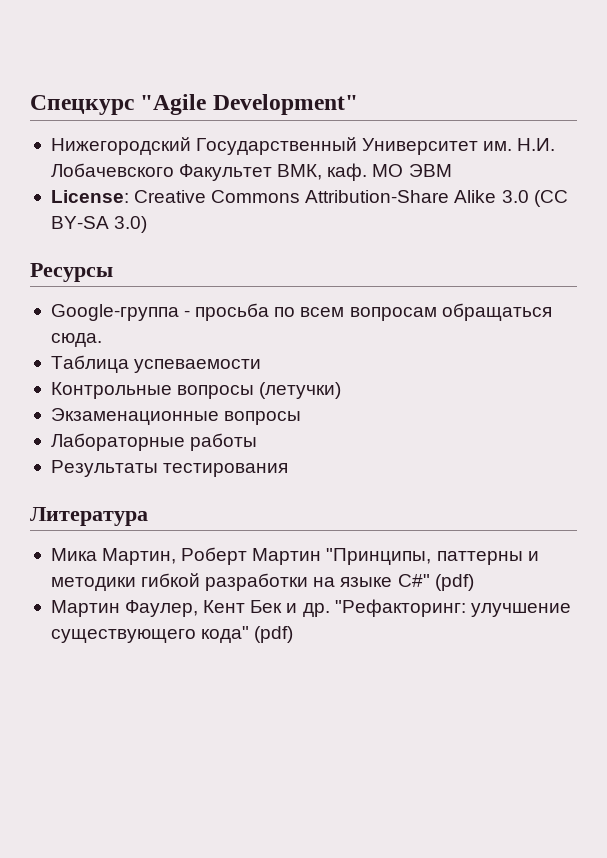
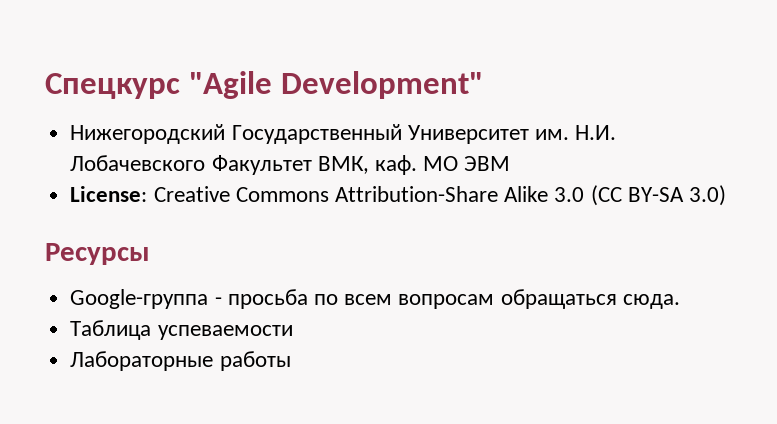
[50,382,342,399] [50,408,302,425] [50,433,258,451] [50,460,289,477] [30,507,148,526] [50,547,539,565] [50,573,474,591] [50,599,571,617] [50,626,294,643] Контрольные вопросы (летучки) // Экзаменационные вопросы // Лабораторные работы // Результаты тестирования // Литература // Мика Мартин, Роберт Мартин "Принципы, паттерны и методики гибкой разработки на языке C#" (pdf) // Мартин Фаулер, Кент Бек и др. "Рефакторинг: улучшение существующего кода" (pdf) -> [70,351,291,371] Лабораторные работы

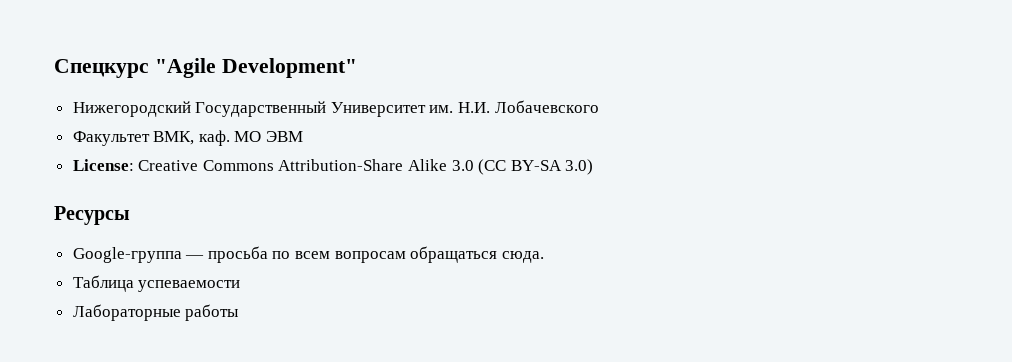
(206, 163) none -> (599, 106) //
[214,297,222,305] - -> [185,255,205,259] —

